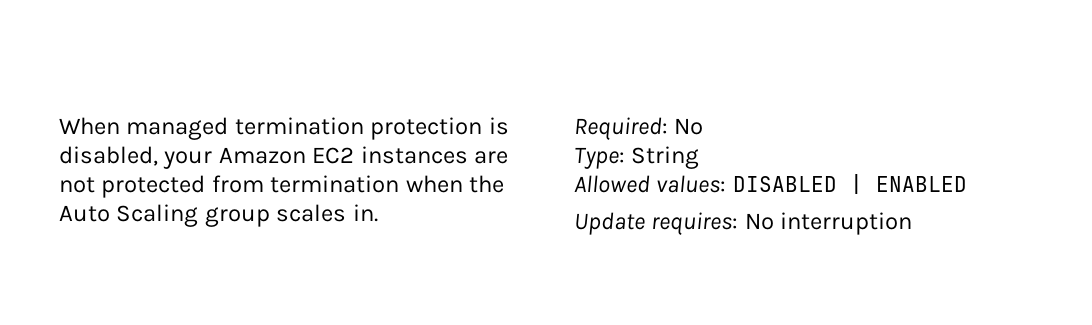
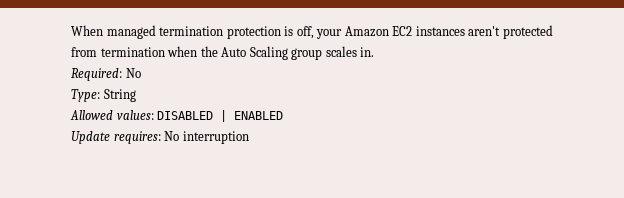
[59,146,158,166] disabled, -> [296,26,314,39] off,
[474,151,509,164] [59,177,95,193] are not -> [468,26,501,36] aren't

